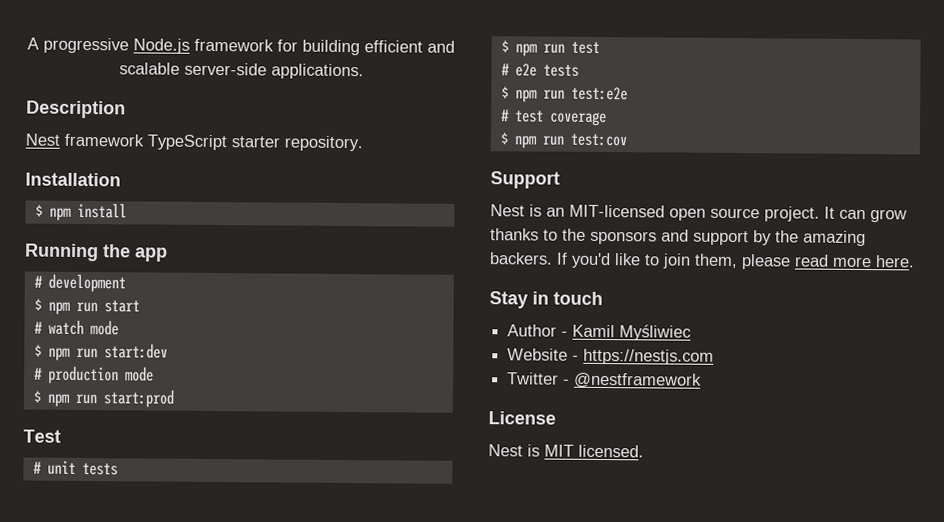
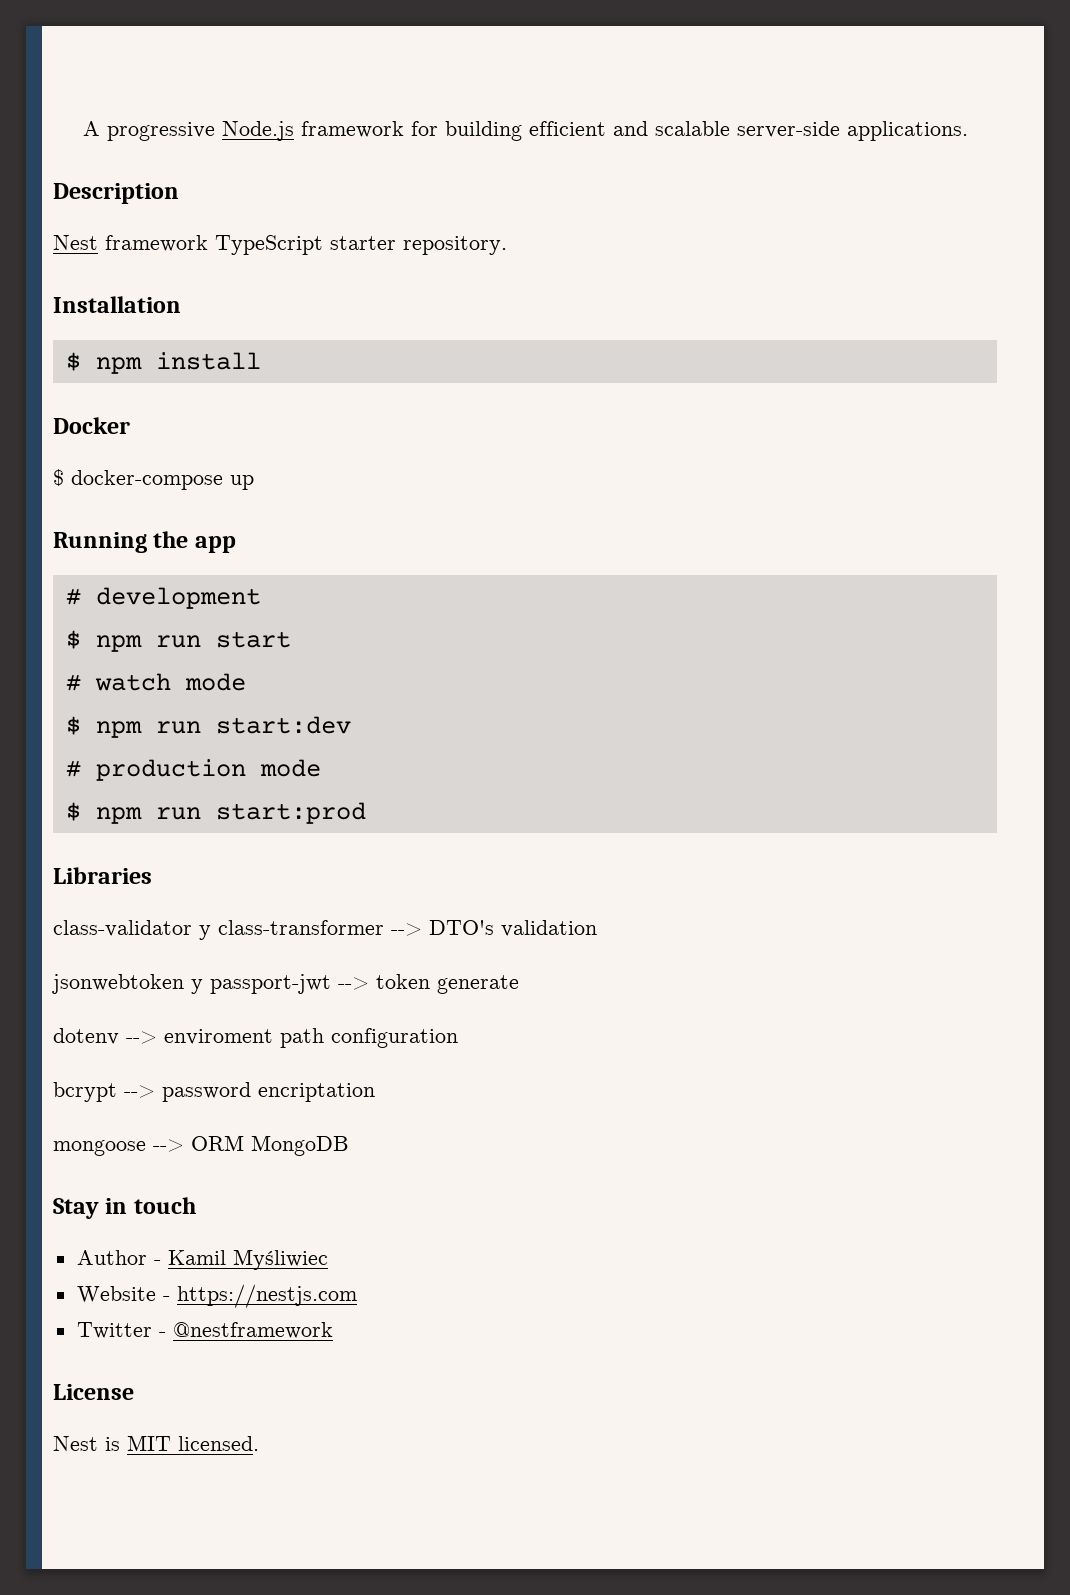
(127, 210) none -> [53,417,130,434] [53,469,254,490] // Docker // $ docker-compose up
[23,429,61,443] [32,460,118,476] [500,40,600,57] [500,63,579,77] [500,86,628,103] [500,109,607,127] [499,132,627,149] [490,171,560,189] [490,204,907,223] [490,228,866,247] [489,252,915,270] Test // # unit tests // $ npm run test // # e2e tests // $ npm run test:e2e // # test coverage // $ npm run test:cov // Support // Nest is an MIT-licensed open source project. It can grow thanks to the sponsors and support by the amazing backers. If you'd like to join them, please read more here. -> [53,867,152,884] [53,920,597,940] [52,974,519,994] [53,1028,458,1048] [53,1082,375,1102] [53,1135,349,1156] Libraries // class-validator y class-transformer --> DTO's validation // jsonwebtoken y passport-jwt --> token generate // dotenv --> enviroment path configuration // bcrypt --> password encriptation // mongoose --> ORM MongoDB

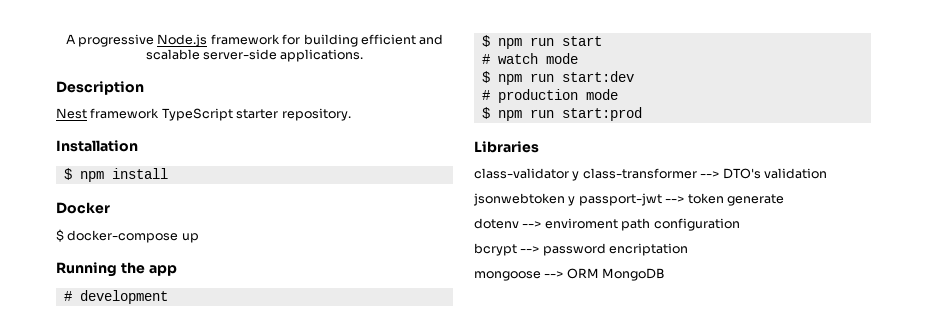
[53,1197,196,1219] [76,1249,328,1270] [76,1284,357,1308] [76,1322,333,1339] [53,1384,134,1400] [53,1435,259,1451] // Stay in touch // Author - Kamil Myśliwiec // Website - https://nestjs.com // Twitter - @nestframework // License // Nest is MIT licensed. -> (666, 274) none

